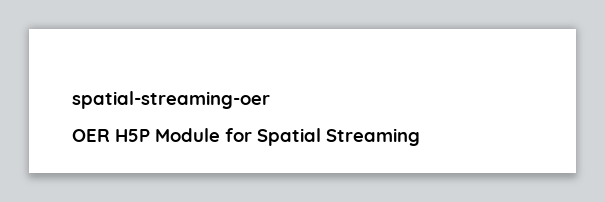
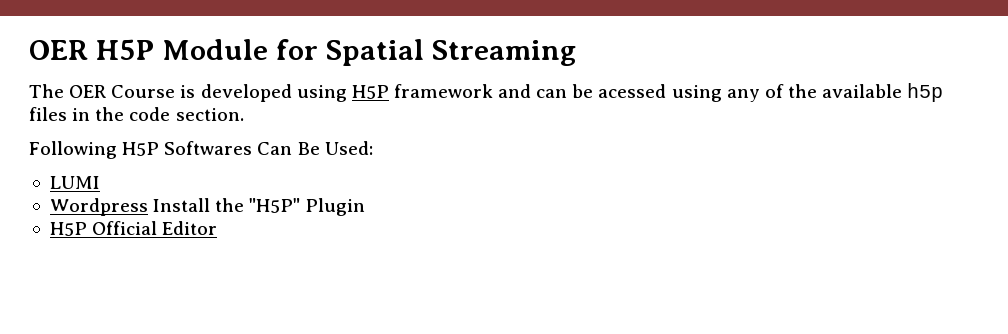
[72,91,270,109] spatial-streaming-oer // -> (29, 50) none
(420, 137) none -> [29,83,944,102] [29,107,244,121] [29,141,373,159] [49,176,100,189] [49,198,366,216] [49,221,218,236] // The OER Course is developed using H5P framework and can be acessed using any of the available h5p files in the code section. // Following H5P Softwares Can Be Used: // LUMI // Wordpress Install the "H5P" Plugin // H5P Official Editor

